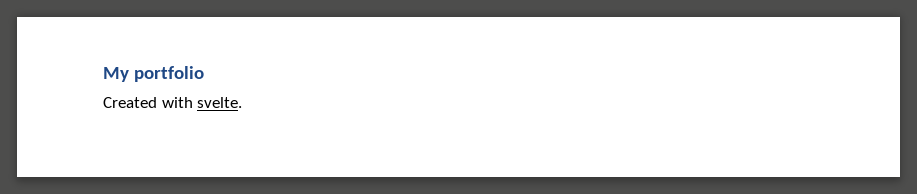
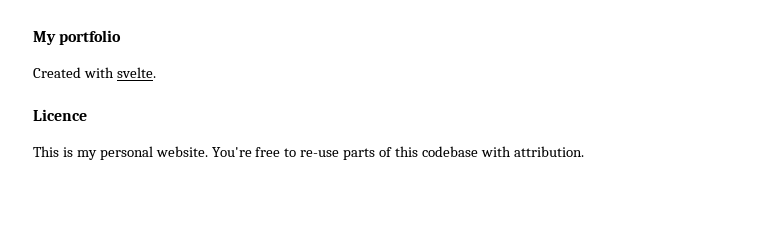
(243, 102) none -> [33,109,87,121] [33,146,584,160] // Licence // This is my personal website. You're free to re-use parts of this codebase with attribution.

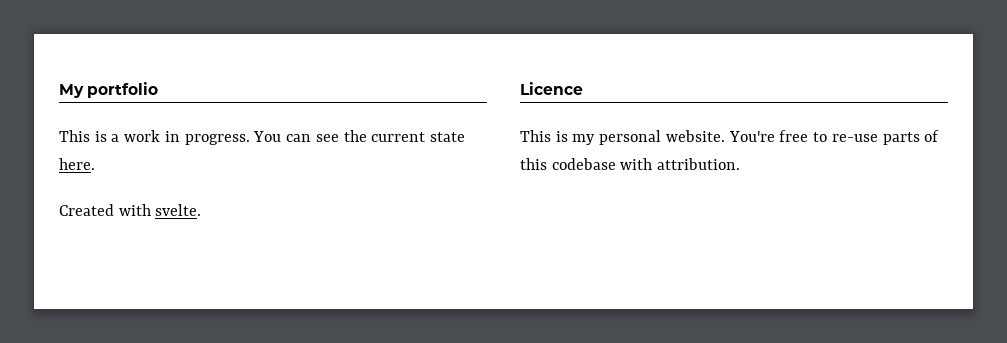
(122, 37) none -> [59,130,465,145] [59,158,95,170] // This is a work in progress. You can see the current state here.

